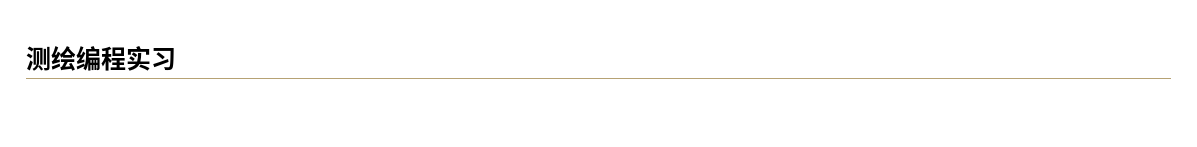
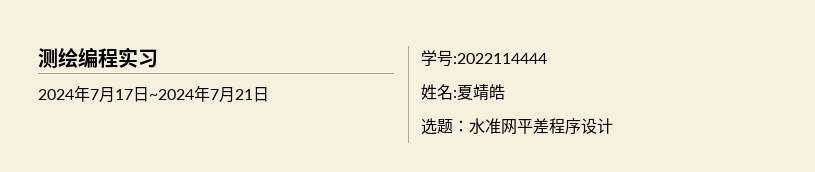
(176, 59) none -> [38,86,269,103] [421,50,547,67] [421,84,505,100] [421,118,613,135] // 2024年7月17日~2024年7月21日 // 学号:2022114444 // 姓名:夏靖皓 // 选题：水准网平差程序设计

